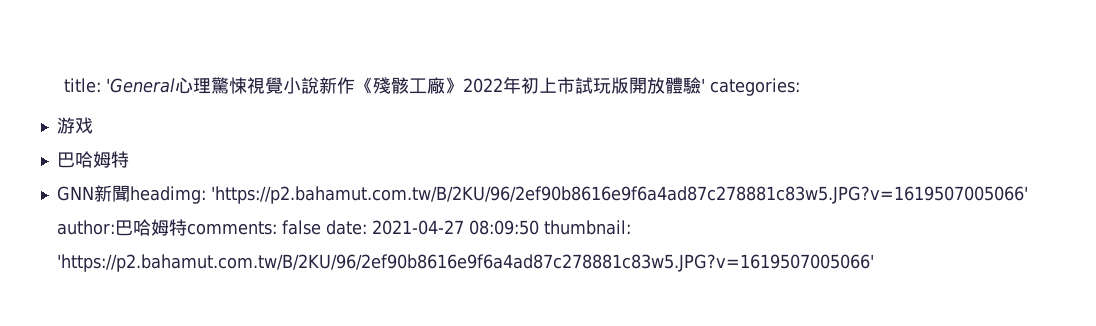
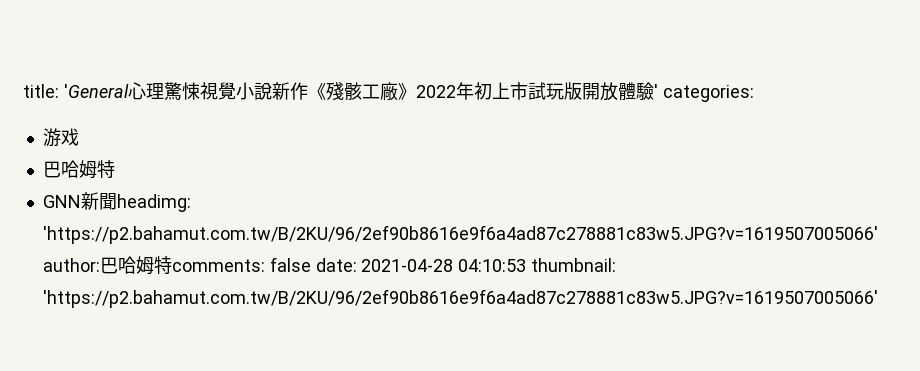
[371,220,539,235] 2021-04-27 08:09:50 -> [361,259,527,272] 2021-04-28 04:10:53

